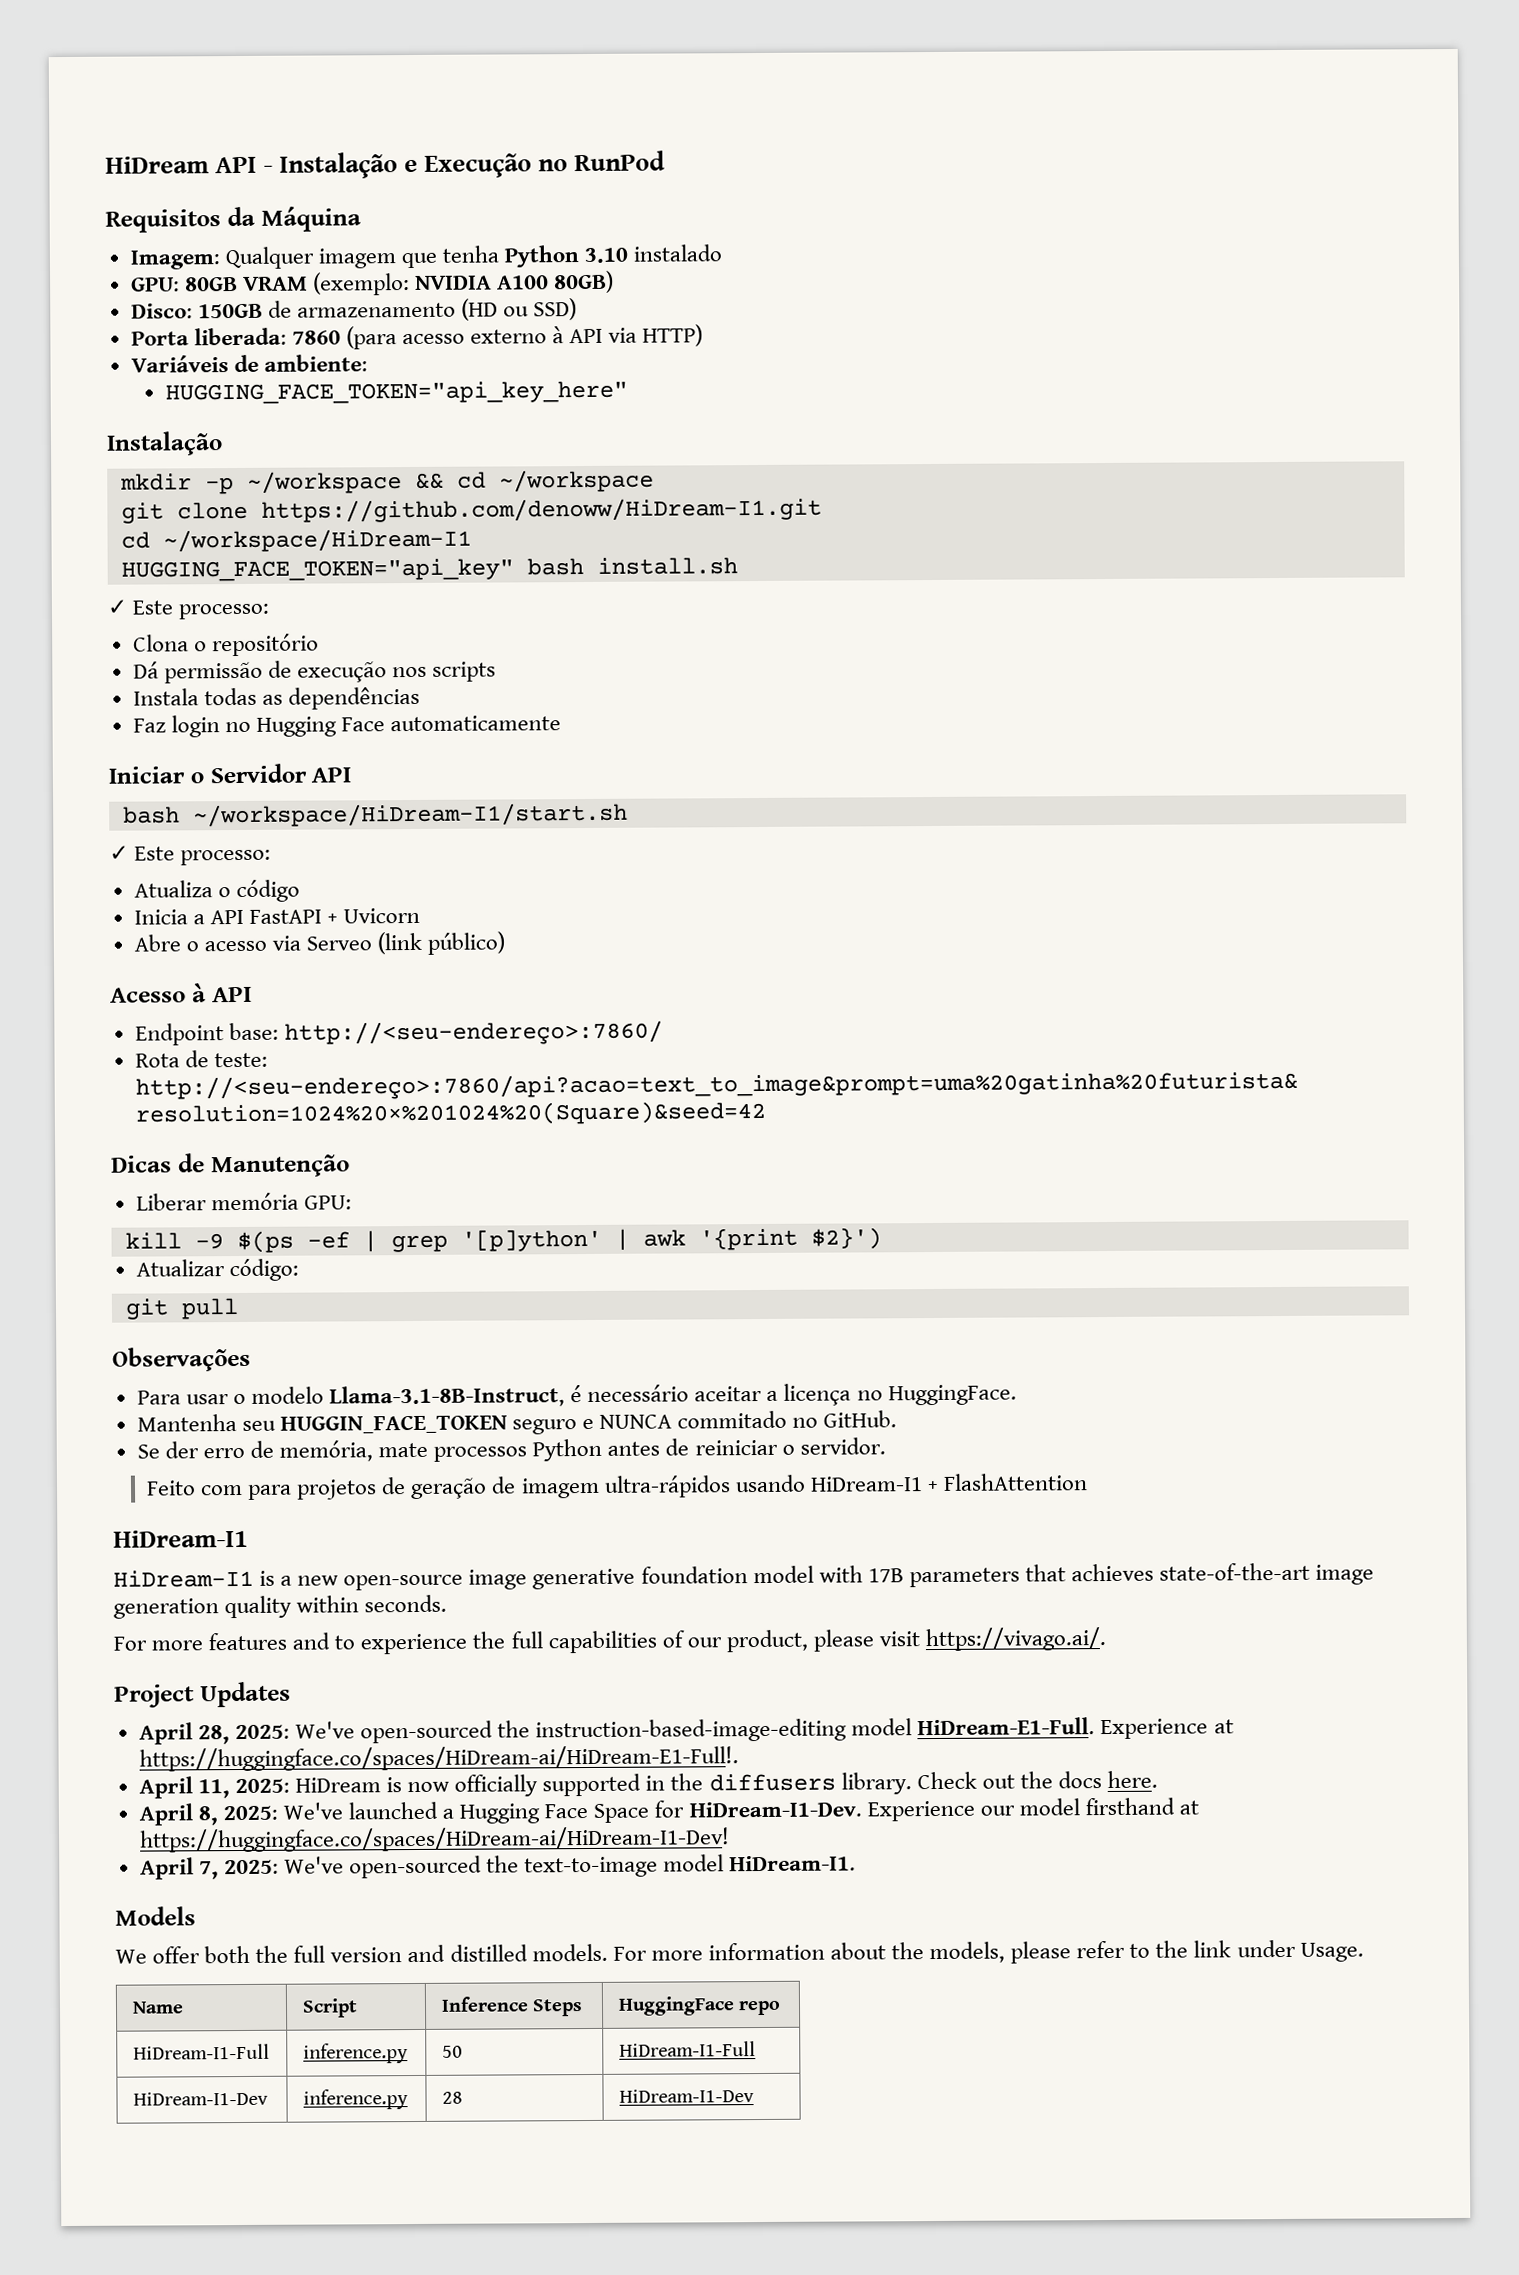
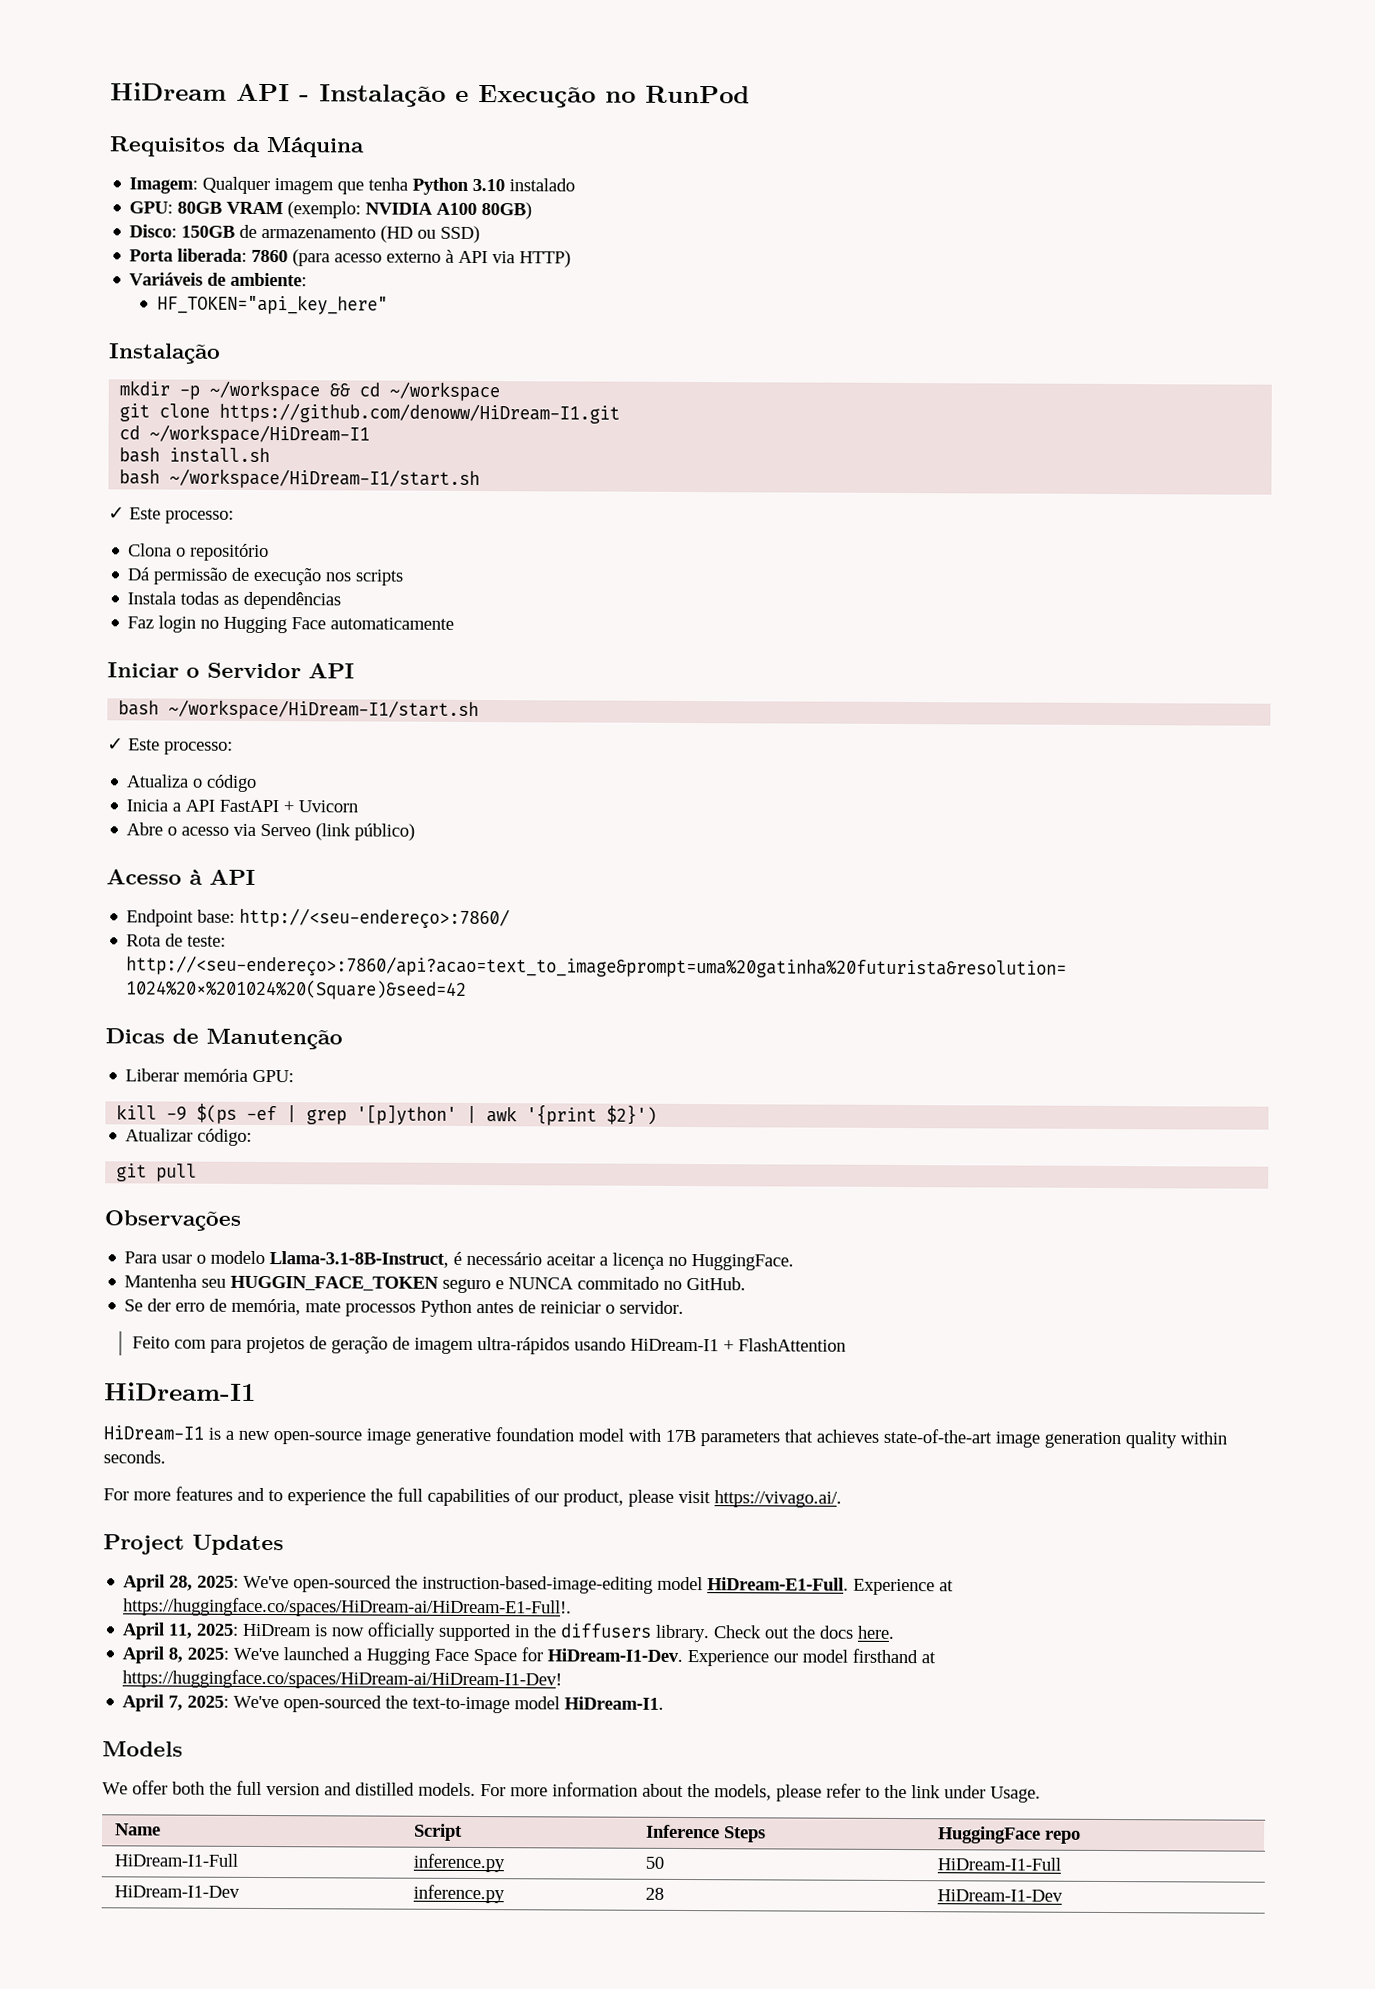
[164,380,628,405] HUGGING_FACE_TOKEN="api_key_here" -> [156,294,388,315] HF_TOKEN="api_key_here"
[120,558,514,582] HUGGING_FACE_TOKEN="api_key" -> (371, 434) none
(738, 566) none -> [119,468,481,490] // bash ~/workspace/HiDream-I1/start.sh

